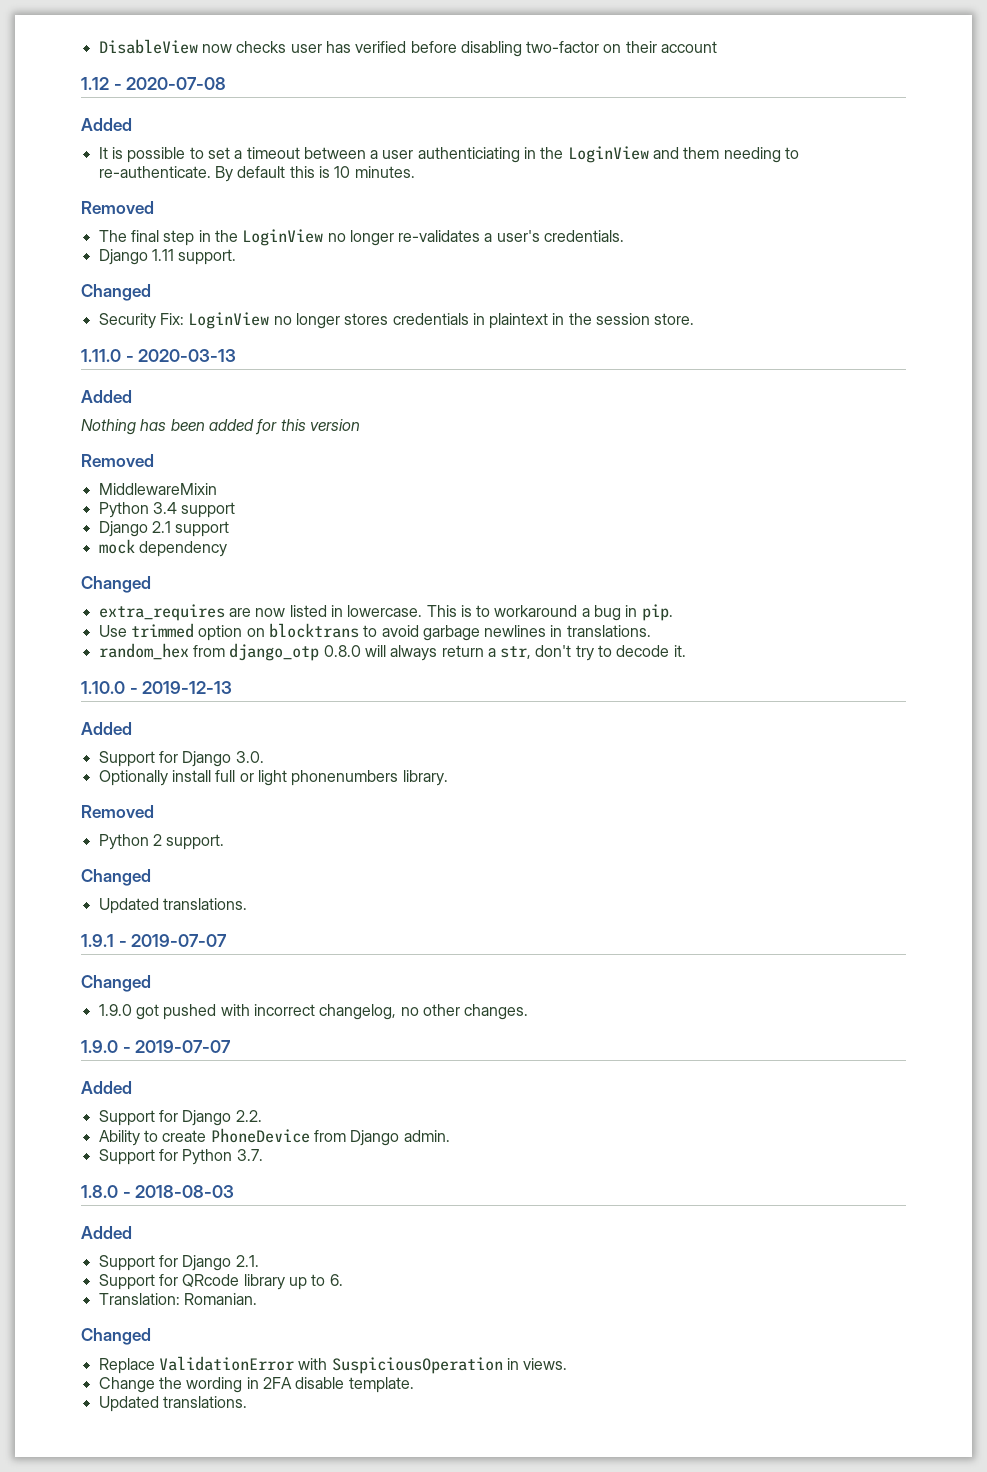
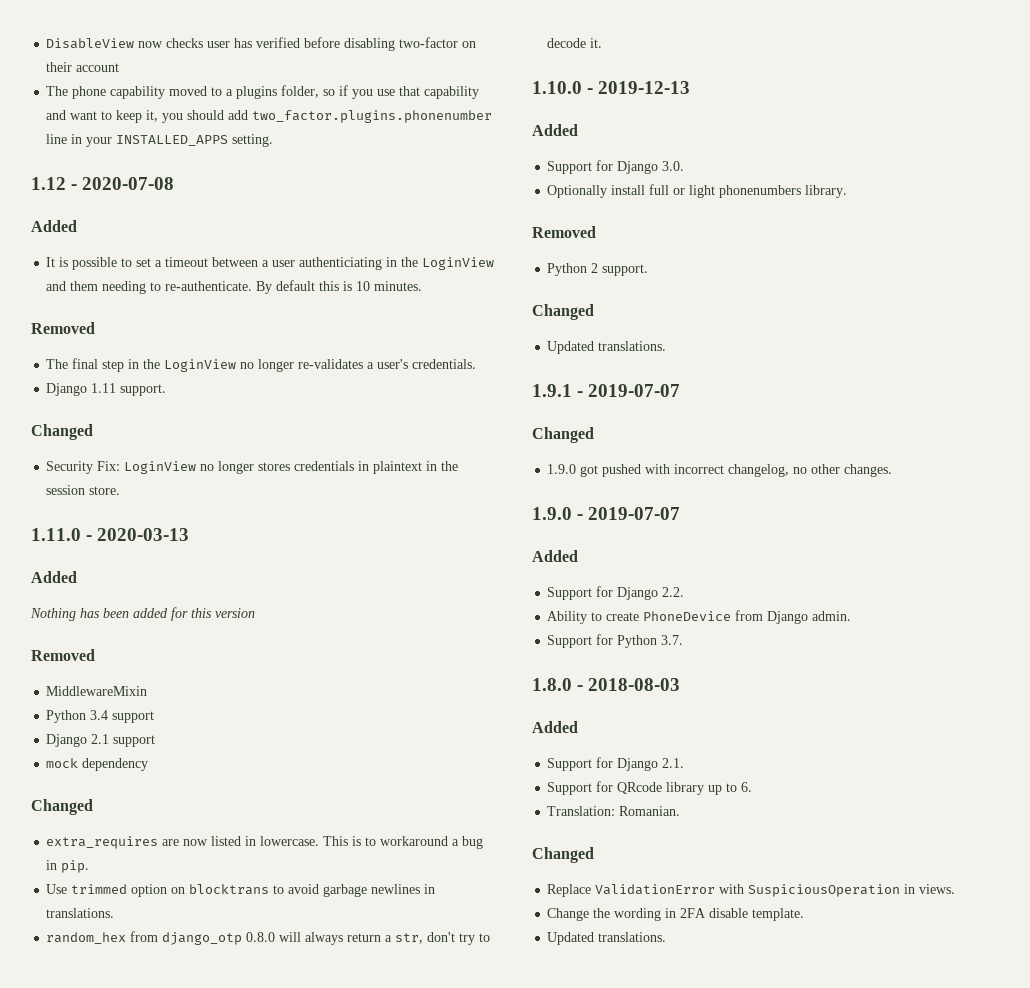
(718, 47) none -> [46,85,480,99] [46,110,493,123] [46,134,274,147] // The phone capability moved to a plugins folder, so if you use that capability and want to keep it, you should add two_factor.plugins.phonenumber line in your INSTALLED_APPS setting.

